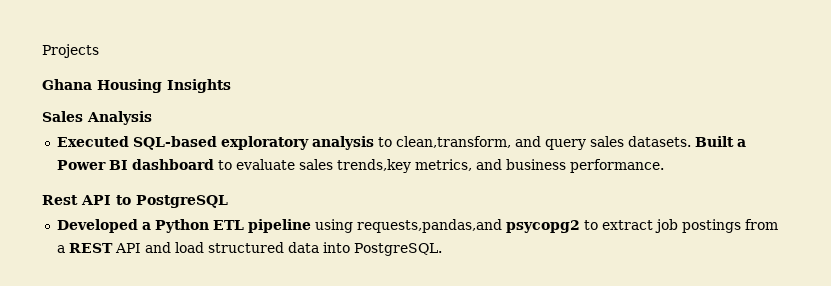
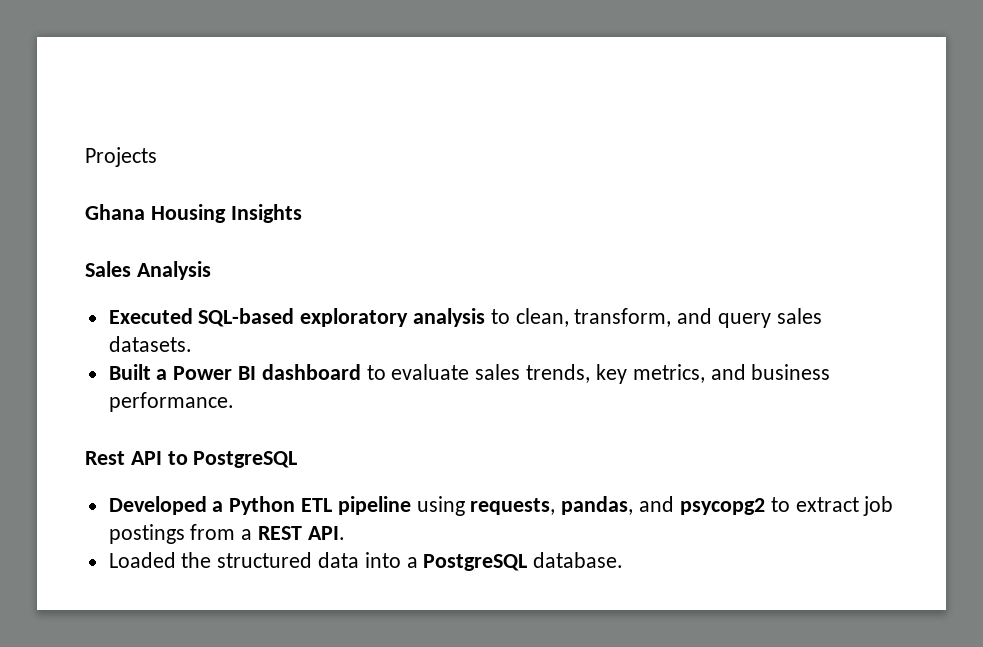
[395,136,511,148] clean,transform, -> [515,308,672,327] clean, transform,
(691, 141) none -> (192, 344) //
[336,159,411,173] trends,key -> [526,364,627,384] trends, key
[356,219,502,233] requests,pandas,and -> [470,496,675,515] requests, pandas, and
[114,242,442,256] API and load structured data into PostgreSQL. -> [307,526,345,540] [108,552,624,571] API. // Loaded the structured data into a PostgreSQL database.

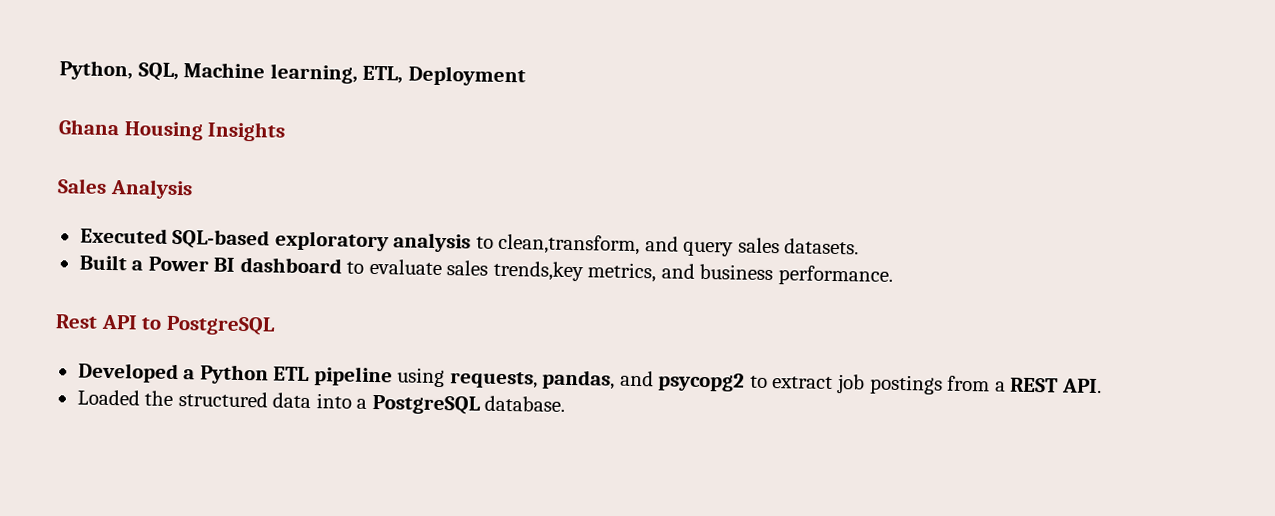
[85,147,157,167] Projects -> [59,60,526,87] Python, SQL, Machine learning, ETL, Deployment
[515,308,672,327] clean, transform, -> [498,233,641,256] clean,transform,
[526,364,627,384] trends, key -> [492,260,584,282] trends,key

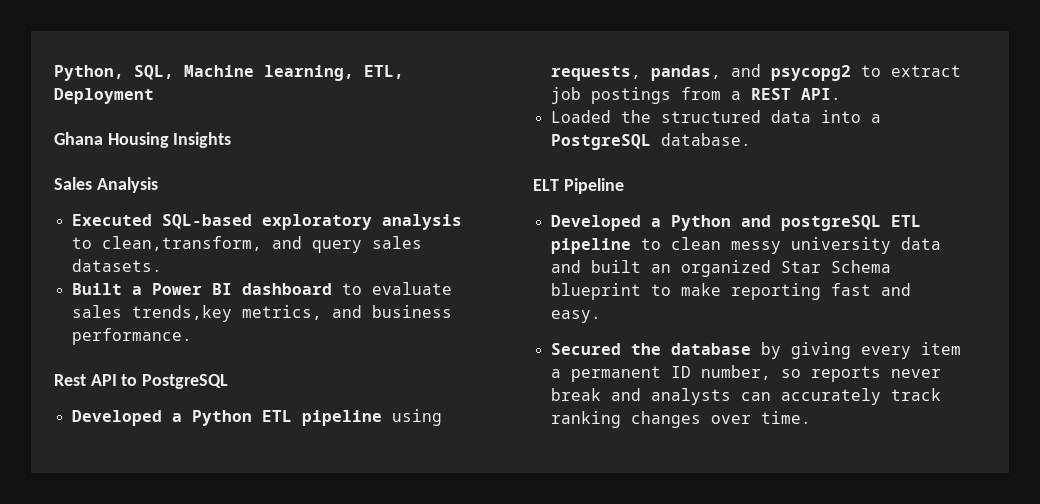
(566, 403) none -> [533,178,624,194] [550,215,921,231] [550,237,941,254] [550,260,891,277] [550,283,911,300] [550,310,601,323] [550,342,961,359] [550,365,941,382] [550,388,941,405] [550,411,811,428] // ELT Pipeline // Developed a Python and postgreSQL ETL pipeline to clean messy university data and built an organized Star Schema blueprint to make reporting fast and easy. // Secured the database by giving every item a permanent ID number, so reports never break and analysts can accurately track ranking changes over time.

